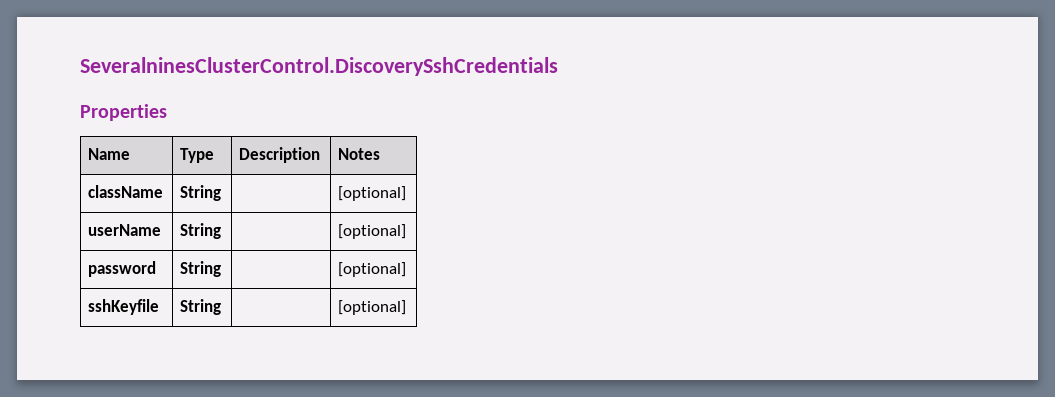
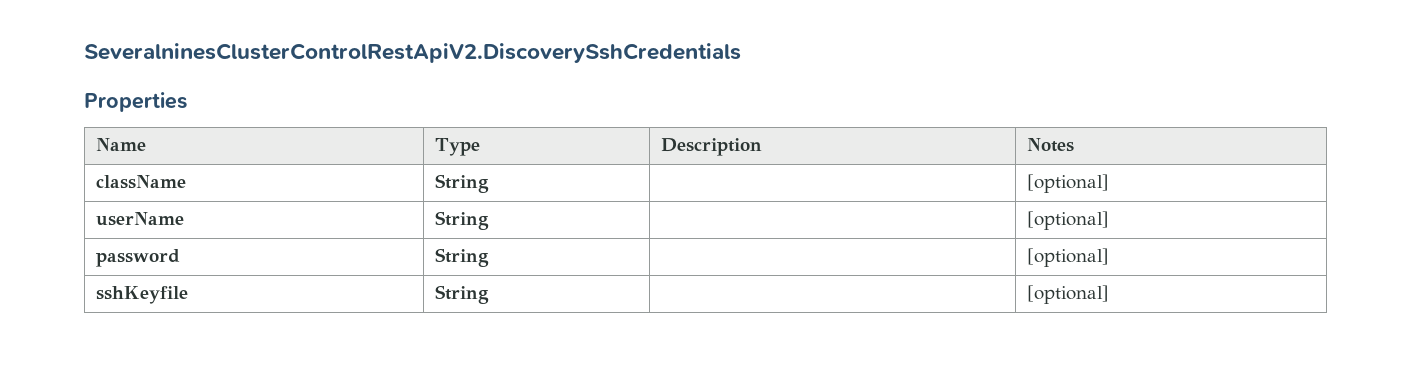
[80,57,558,76] SeveralninesClusterControl.DiscoverySshCredentials -> [84,43,741,63] SeveralninesClusterControlRestApiV2.DiscoverySshCredentials

